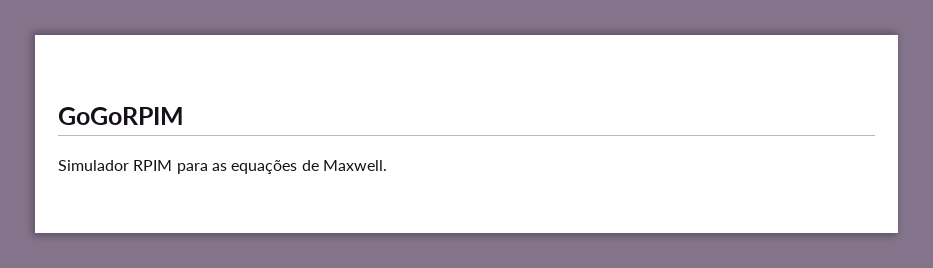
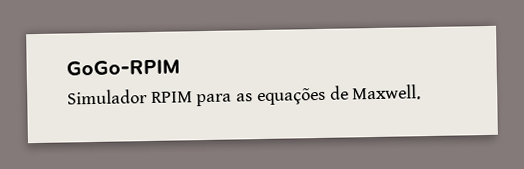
[58,107,184,125] GoGoRPIM -> [66,59,180,76] GoGo-RPIM

